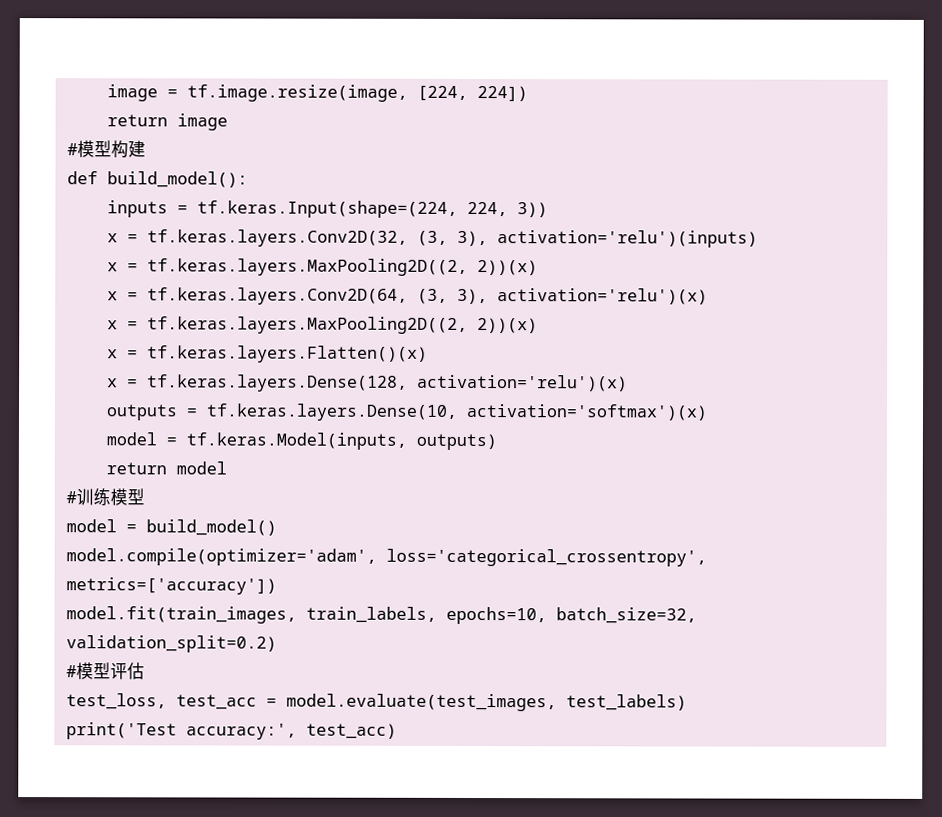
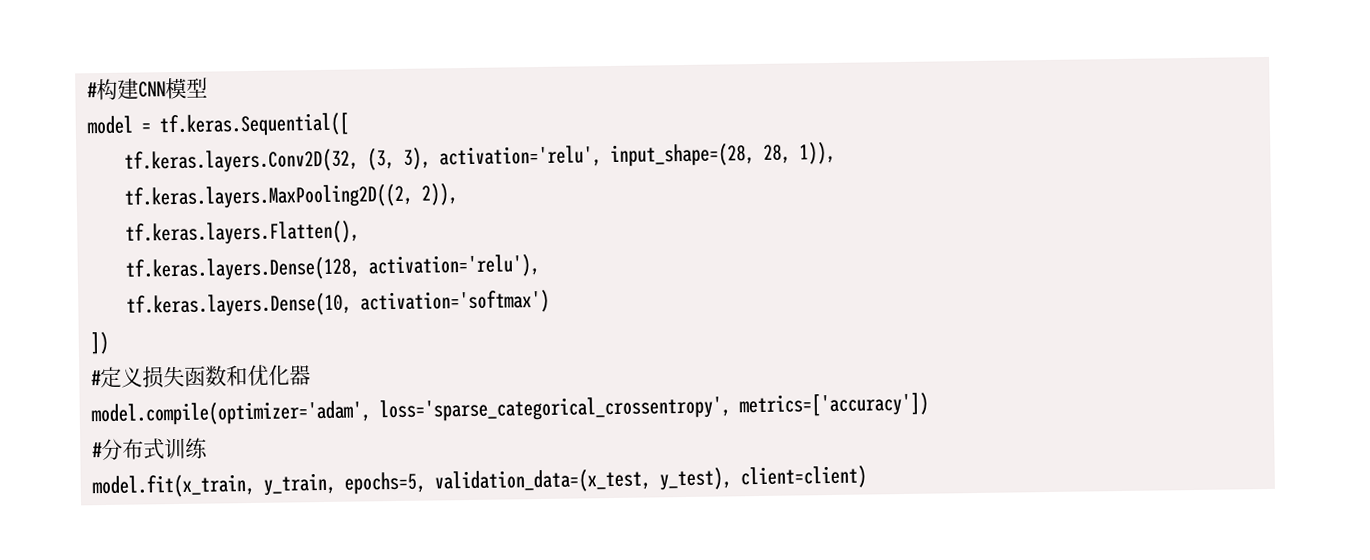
[106,84,528,102] [106,113,228,131] [66,140,146,159] [66,171,248,188] [106,200,548,218] [106,229,758,248] [106,258,538,276] [106,287,708,305] [106,316,538,334] [106,345,428,363] [106,374,628,392] [105,403,708,421] [105,432,497,451] [105,461,227,475] [65,488,145,506] [65,519,277,536] image = tf.image.resize(image, [224, 224]) // return image // #模型构建 // def build_model(): // inputs = tf.keras.Input(shape=(224, 224, 3)) // x = tf.keras.layers.Conv2D(32, (3, 3), activation='relu')(inputs) // x = tf.keras.layers.MaxPooling2D((2, 2))(x) // x = tf.keras.layers.Conv2D(64, (3, 3), activation='relu')(x) // x = tf.keras.layers.MaxPooling2D((2, 2))(x) // x = tf.keras.layers.Flatten()(x) // x = tf.keras.layers.Dense(128, activation='relu')(x) // outputs = tf.keras.layers.Dense(10, activation='softmax')(x) // model = tf.keras.Model(inputs, outputs) // return model // #训练模型 // model = build_model() -> [87,77,208,101] [87,112,349,138] [124,141,836,174] [124,183,458,210] [125,220,360,246] [125,254,540,282] [126,289,550,318] [90,331,109,355] [91,364,311,389] #构建CNN模型 // model = tf.keras.Sequential([ // tf.keras.layers.Conv2D(32, (3, 3), activation='relu', input_shape=(28, 28, 1)), // tf.keras.layers.MaxPooling2D((2, 2)), // tf.keras.layers.Flatten(), // tf.keras.layers.Dense(128, activation='relu'), // tf.keras.layers.Dense(10, activation='softmax') // ]) // #定义损失函数和优化器
[385,548,707,567] loss='categorical_crossentropy', -> [379,395,731,423] loss='sparse_categorical_crossentropy',
[65,606,697,625] [65,635,277,653] [65,662,145,680] [65,693,687,712] [65,722,397,740] model.fit(train_images, train_labels, epochs=10, batch_size=32, validation_split=0.2) // #模型评估 // test_loss, test_acc = model.evaluate(test_images, test_labels) // print('Test accuracy:', test_acc) -> [92,437,208,461] [92,465,867,499] #分布式训练 // model.fit(x_train, y_train, epochs=5, validation_data=(x_test, y_test), client=client)

